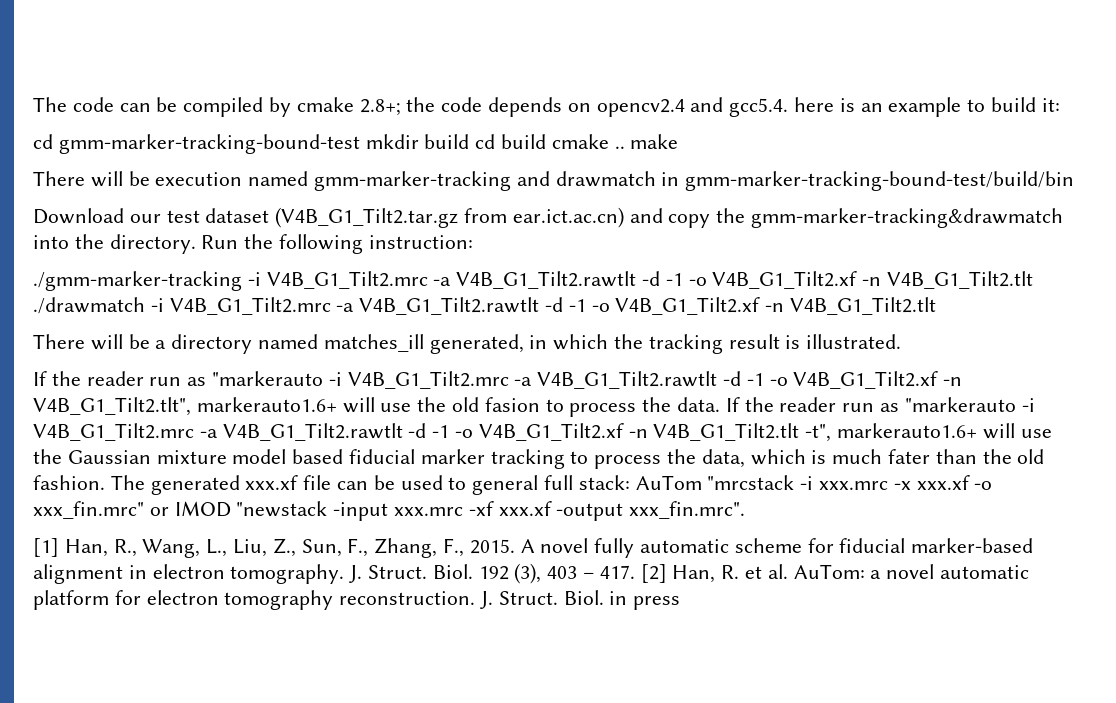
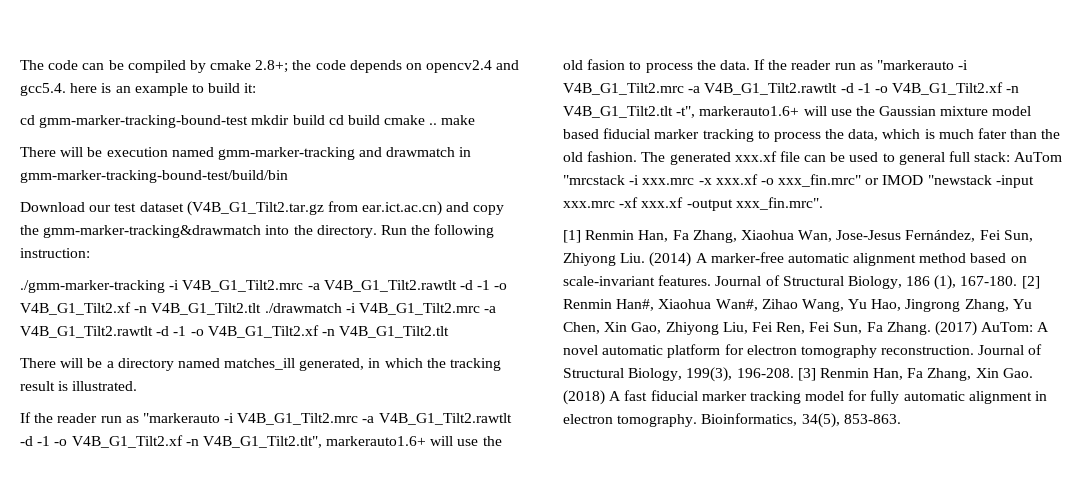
[64,538,1034,558] [33,563,882,584] Han, R., Wang, L., Liu, Z., Sun, F., Zhang, F., 2015. A novel fully automatic scheme for fiducial marker-based alignment in electron tomography. J. Struct. Biol. 192 (3), 403 – 417. [2] Han, R. et al. AuTom: a -> [585,230,1033,243] [563,252,1027,267] [563,275,1040,290] [563,299,1032,312] [563,321,1050,336] Renmin Han, Fa Zhang, Xiaohua Wan, Jose-Jesus Fernández, Fei Sun, Zhiyong Liu. (2014) A marker-free automatic alignment method based on scale-invariant features. Journal of Structural Biology, 186 (1), 167-180. [2] Renmin Han#, Xiaohua Wan#, Zihao Wang, Yu Hao, Jingrong Zhang, Yu Chen, Xin Gao, Zhiyong Liu, Fei Ren, Fei Sun, Fa Zhang. (2017) AuTom: A
[480,590,681,610] J. Struct. Biol. in press -> [978,344,1043,355] [563,367,1033,382] [563,390,1048,405] [563,413,901,428] Journal of Structural Biology, 199(3), 196-208. [3] Renmin Han, Fa Zhang, Xin Gao. (2018) A fast fiducial marker tracking model for fully automatic alignment in electron tomography. Bioinformatics, 34(5), 853-863.

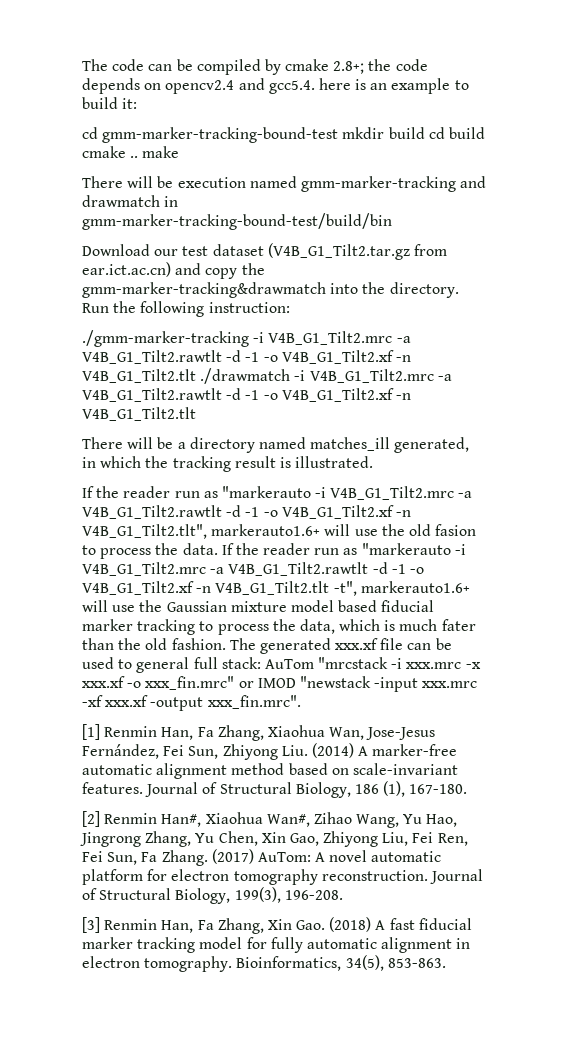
(1018, 281) none -> (468, 789) //
(794, 373) none -> (343, 895) //

